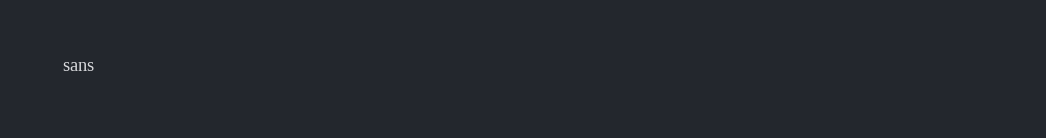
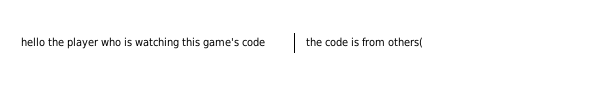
[63,62,94,71] sans -> [21,37,423,49] hello the player who is watching this game's code the code is from others(

